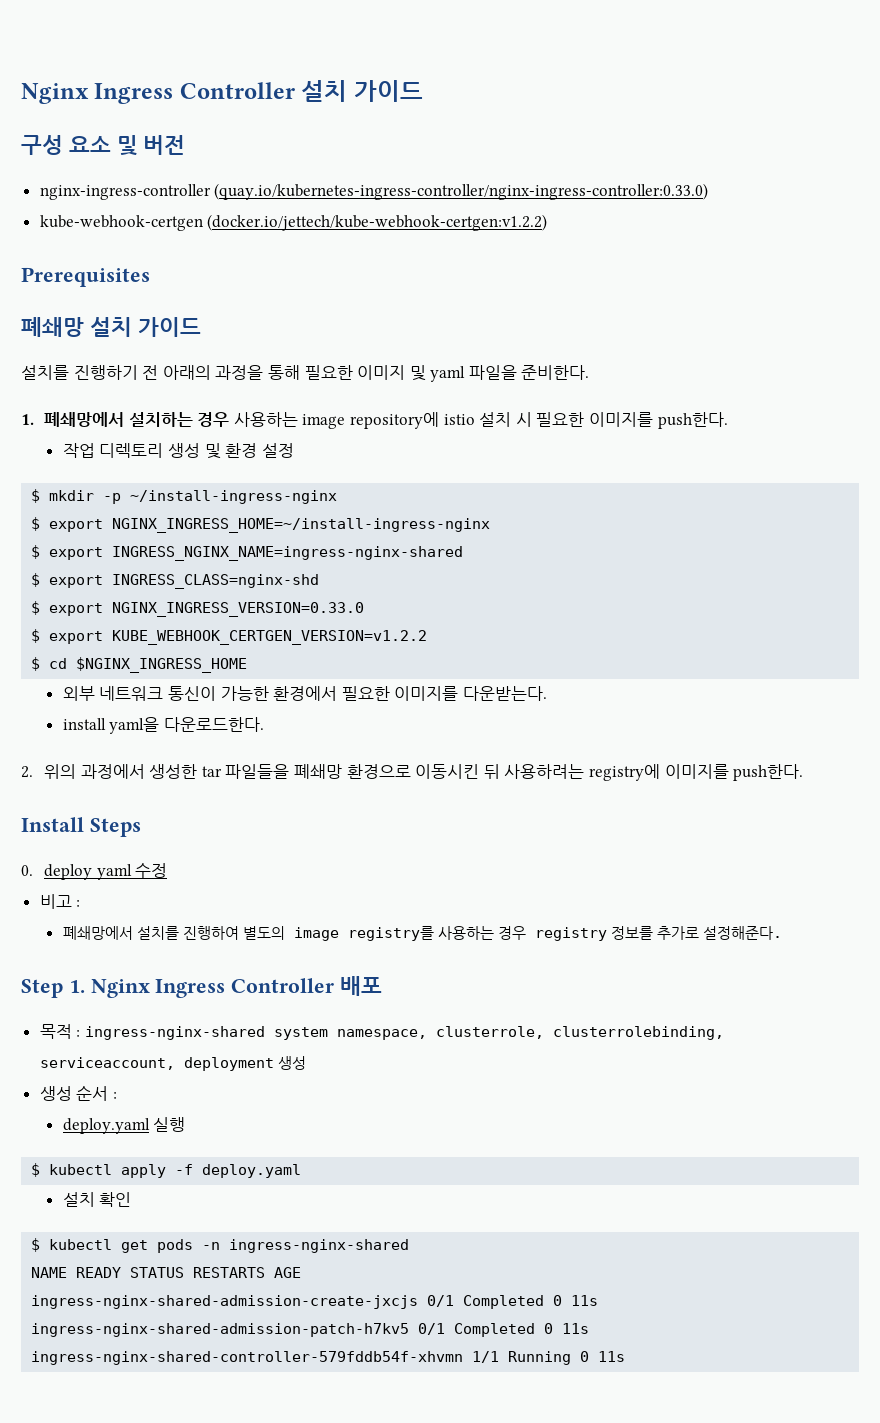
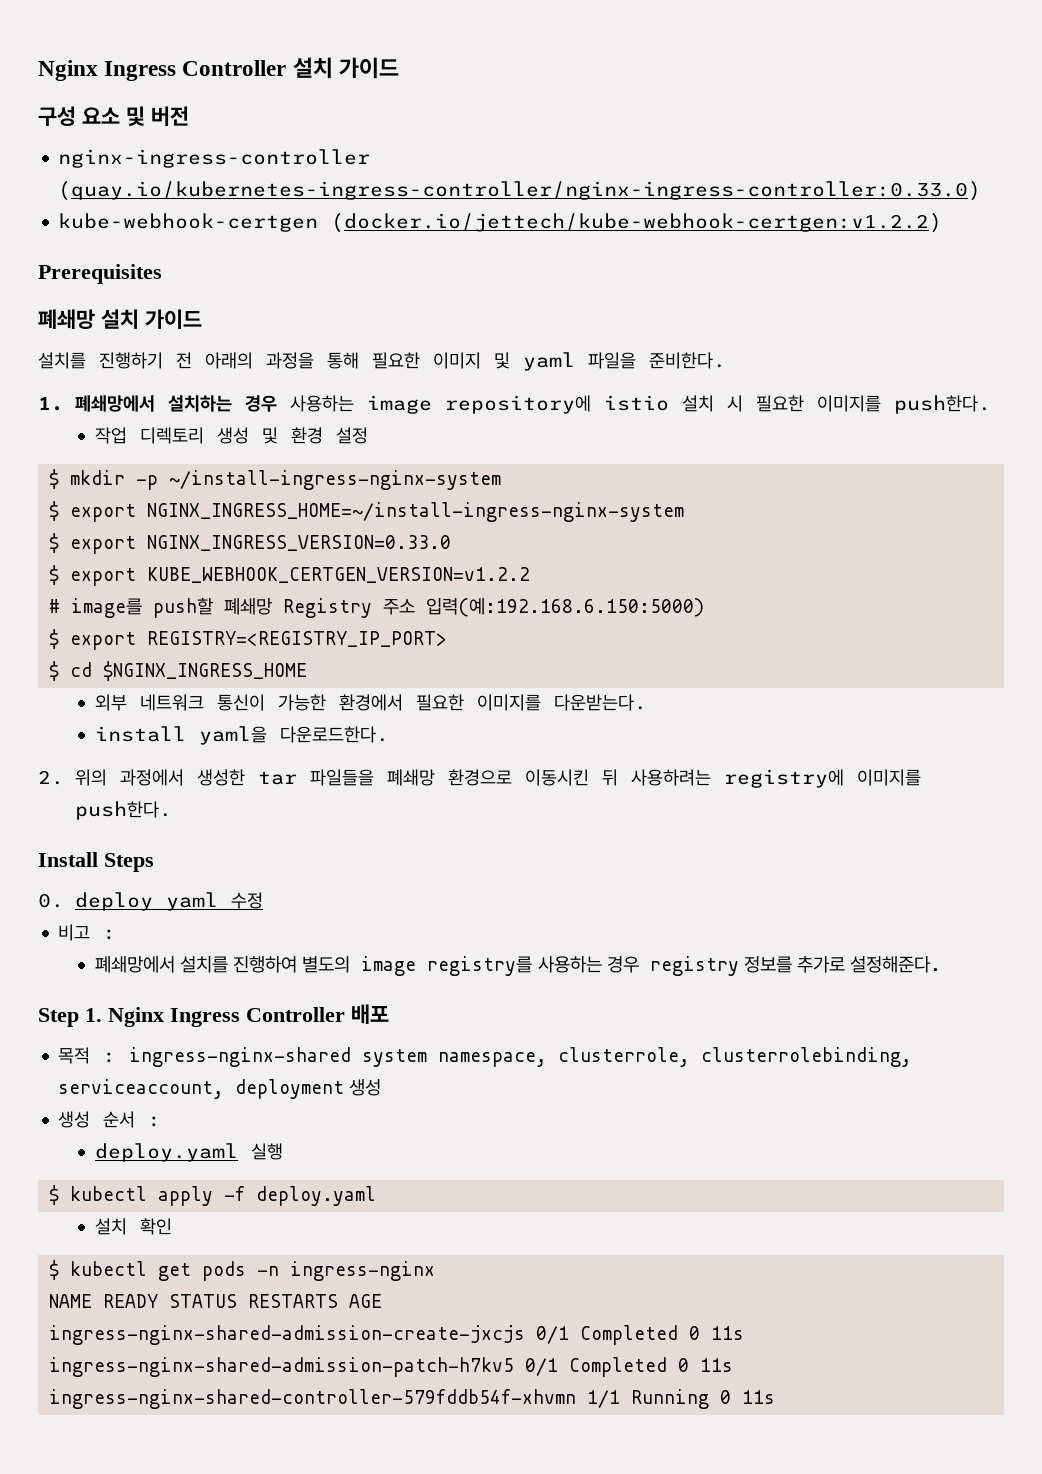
[130,490,338,504] [31,517,491,533] [31,545,464,561] [31,573,320,589] ~/install-ingress-nginx // $ export NGINX_INGRESS_HOME=~/install-ingress-nginx // $ export INGRESS_NGINX_NAME=ingress-nginx-shared // $ export INGRESS_CLASS=nginx-shd -> [169,470,502,490] [49,501,685,522] ~/install-ingress-nginx-system // $ export NGINX_INGRESS_HOME=~/install-ingress-nginx-system
(428, 637) none -> [49,597,705,618] [49,629,448,650] // # image를 push할 폐쇄망 Registry 주소 입력(예:192.168.6.150:5000) // $ export REGISTRY=<REGISTRY_IP_PORT>
[229,1239,410,1253] ingress-nginx-shared -> [290,1261,436,1281] ingress-nginx

